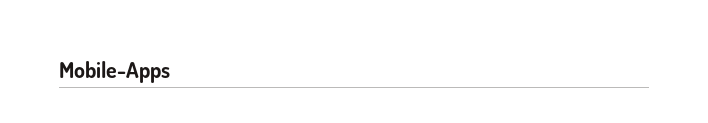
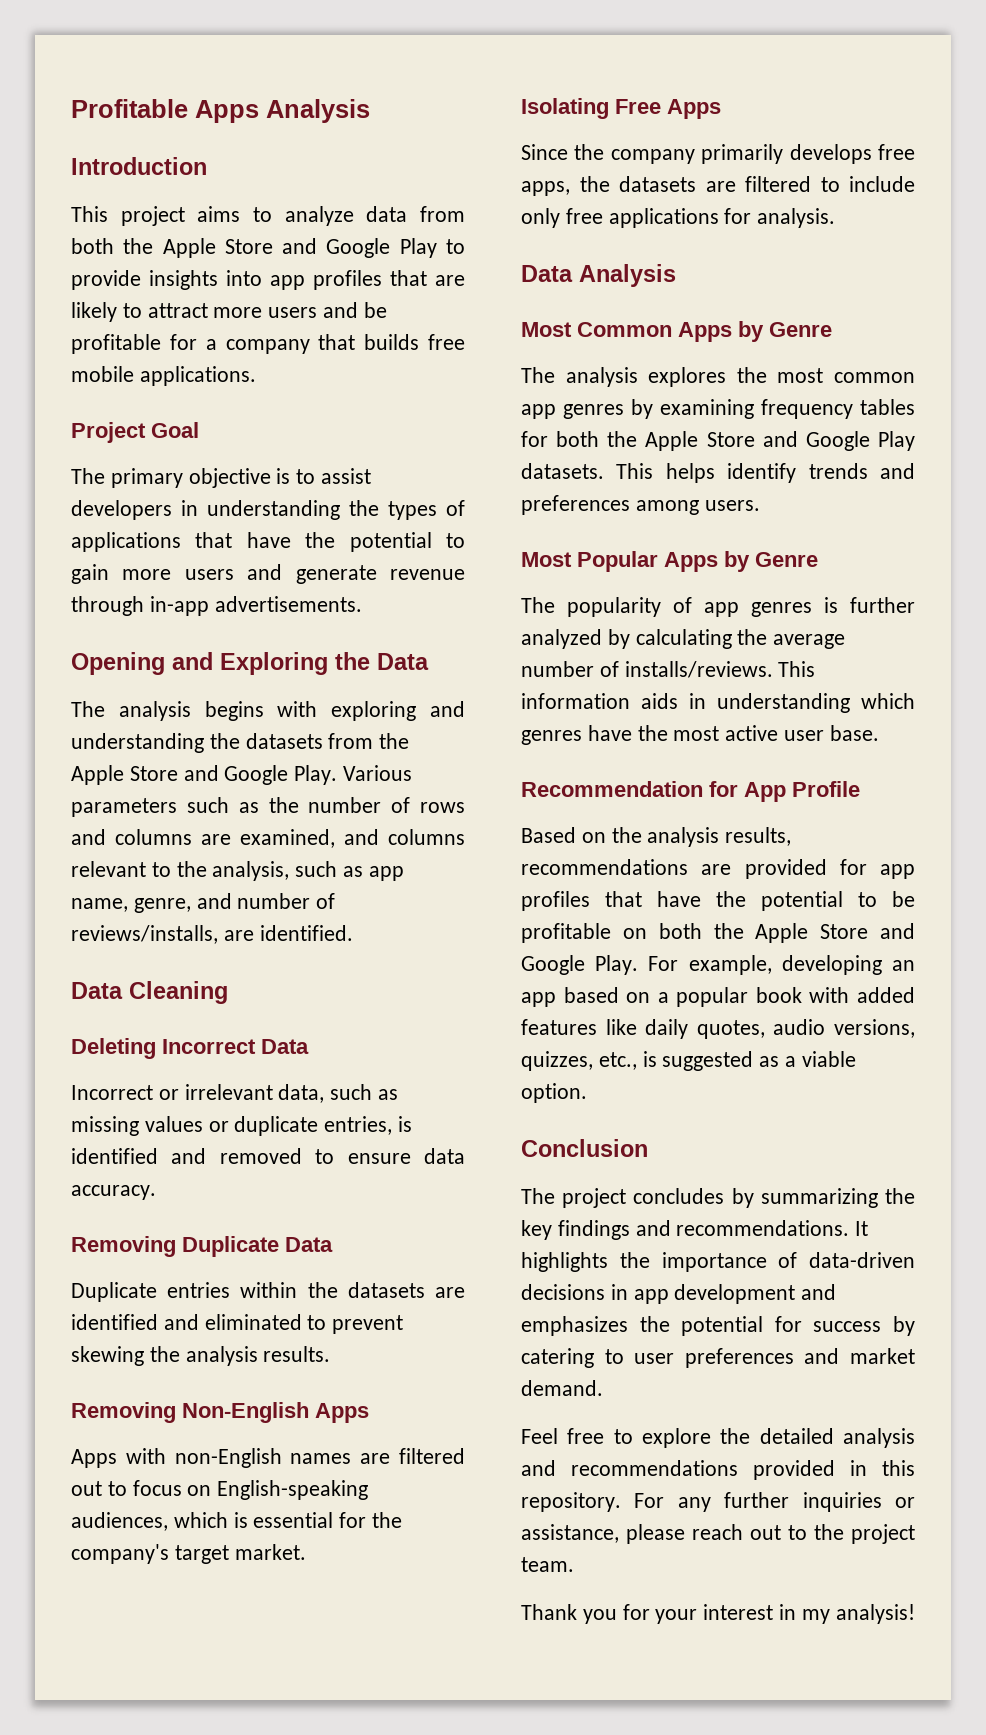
[59,61,170,83] Mobile-Apps -> [71,99,370,123] [71,157,207,175] [71,206,465,226] [71,238,465,258] [71,270,465,290] [71,302,387,322] [71,334,465,354] [71,366,256,386] [71,422,199,443] [71,468,372,488] [71,500,465,520] [71,532,465,552] [71,564,465,584] [71,596,362,616] [71,652,429,675] [71,701,465,721] [71,733,410,753] [71,765,413,785] [71,797,465,817] [71,829,465,848] [71,861,404,881] [71,893,336,913] [71,925,353,944] [71,981,228,1004] [71,1038,309,1059] [71,1084,399,1103] [71,1116,413,1136] [71,1148,465,1164] [71,1185,156,1200] [71,1236,333,1257] [71,1282,465,1302] [71,1314,404,1334] [71,1346,331,1366] [71,1402,369,1423] [71,1448,465,1468] [71,1480,369,1500] [71,1512,403,1531] [71,1544,306,1564] [521,98,721,119] [521,144,915,164] [521,176,915,196] [521,208,836,228] [521,264,676,287] [521,321,832,342] [521,367,915,387] [521,399,915,419] [521,431,915,451] [521,463,915,483] [521,495,760,515] [521,551,818,572] [521,597,915,617] [521,629,846,649] [521,661,816,678] [521,693,915,713] [521,725,879,745] [521,781,860,802] [521,827,792,847] [521,859,915,879] [521,891,915,911] [521,923,915,943] [521,955,915,975] [521,987,915,1007] [521,1019,915,1039] [521,1051,856,1071] [521,1083,587,1103] [521,1139,648,1157] [521,1188,915,1208] [521,1220,869,1240] [521,1252,915,1272] [521,1284,837,1304] [521,1316,915,1336] [521,1348,915,1368] [521,1380,603,1396] [521,1428,915,1448] [521,1460,915,1480] [521,1492,915,1512] [521,1524,915,1544] [521,1557,574,1572] [521,1604,915,1624] Profitable Apps Analysis // Introduction // This project aims to analyze data from both the Apple Store and Google Play to provide insights into app profiles that are likely to attract more users and be profitable for a company that builds free mobile applications. // Project Goal // The primary objective is to assist developers in understanding the types of applications that have the potential to gain more users and generate revenue through in-app advertisements. // Opening and Exploring the Data // The analysis begins with exploring and understanding the datasets from the Apple Store and Google Play. Various parameters such as the number of rows and columns are examined, and columns relevant to the analysis, such as app name, genre, and number of reviews/installs, are identified. // Data Cleaning // Deleting Incorrect Data // Incorrect or irrelevant data, such as missing values or duplicate entries, is identified and removed to ensure data accuracy. // Removing Duplicate Data // Duplicate entries within the datasets are identified and eliminated to prevent skewing the analysis results. // Removing Non-English Apps // Apps with non-English names are filtered out to focus on English-speaking audiences, which is essential for the company's target market. // Isolating Free Apps // Since the company primarily develops free apps, the datasets are filtered to include only free applications for analysis. // Data Analysis // Most Common Apps by Genre // The analysis explores the most common app genres by examining frequency tables for both the Apple Store and Google Play datasets. This helps identify trends and preferences among users. // Most Popular Apps by Genre // The popularity of app genres is further analyzed by calculating the average number of installs/reviews. This information aids in understanding which genres have the most active user base. // Recommendation for App Profile // Based on the analysis results, recommendations are provided for app profiles that have the potential to be profitable on both the Apple Store and Google Play. For example, developing an app based on a popular book with added features like daily quotes, audio versions, quizzes, etc., is suggested as a viable option. // Conclusion // The project concludes by summarizing the key findings and recommendations. It highlights the importance of data-driven decisions in app development and emphasizes the potential for success by catering to user preferences and market demand. // Feel free to explore the detailed analysis and recommendations provided in this repository. For any further inquiries or assistance, please reach out to the project team. // Thank you for your interest in my analysis!

